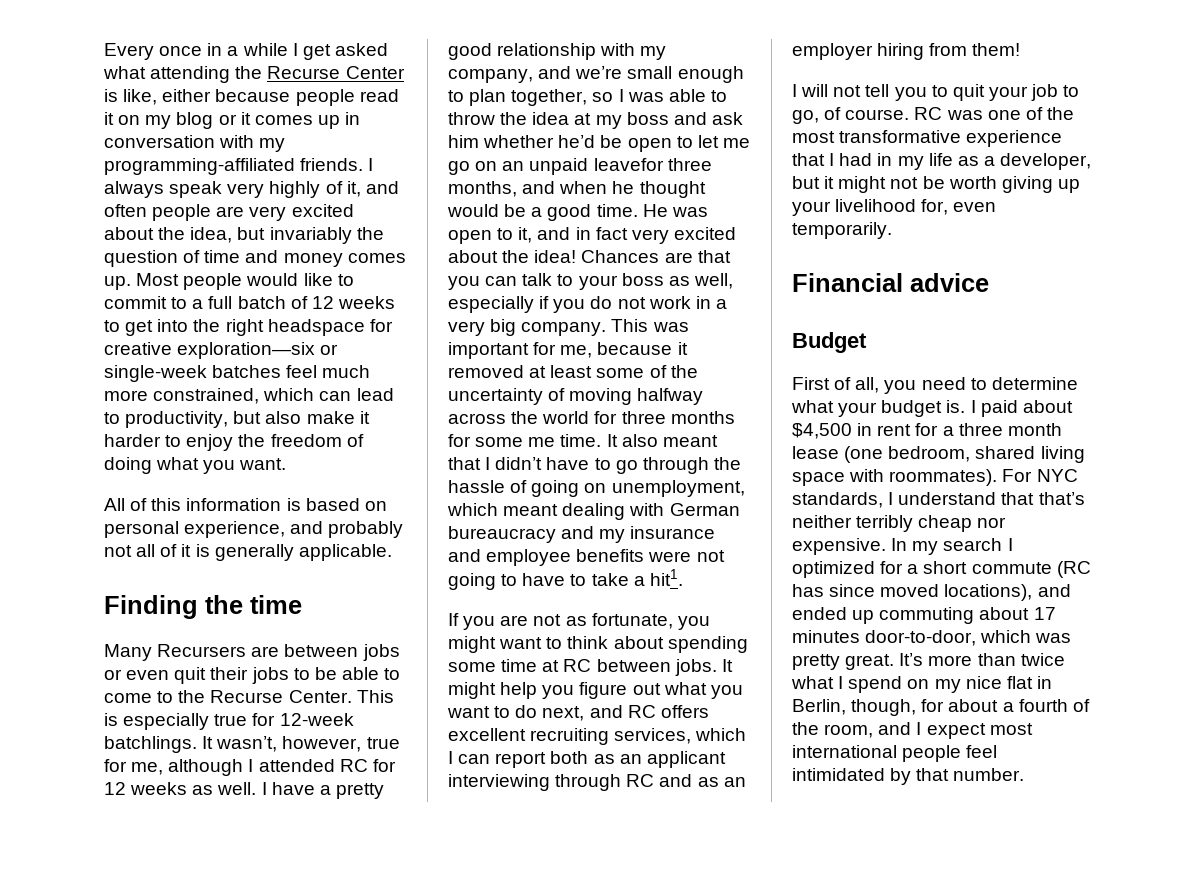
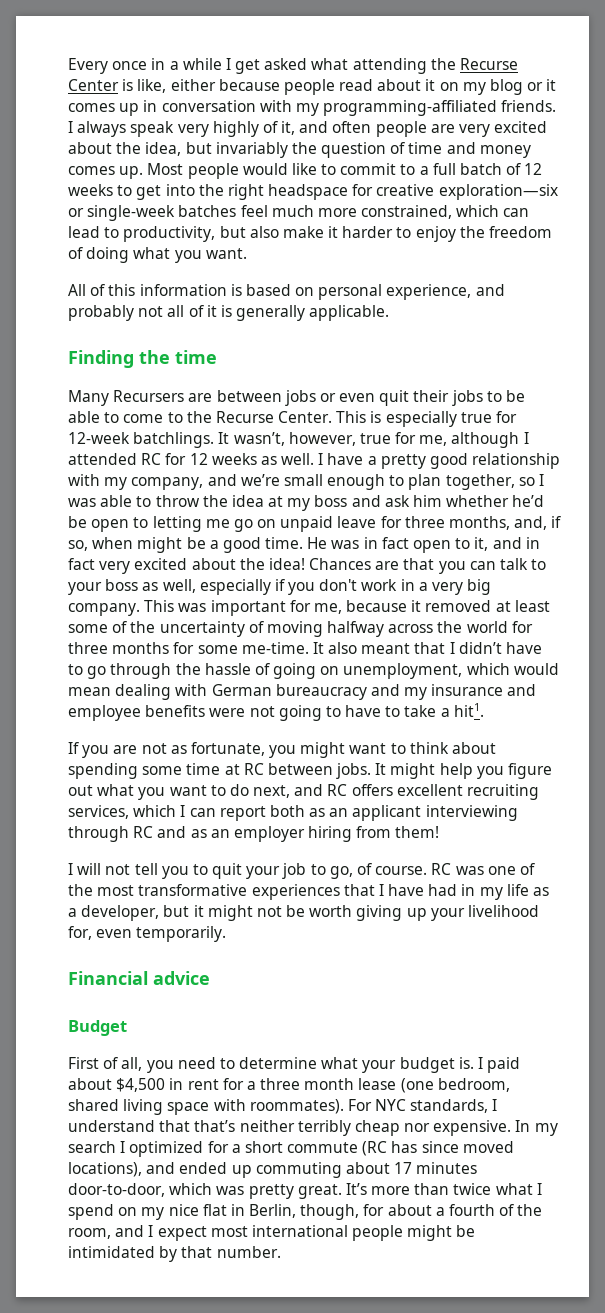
(399, 95) none -> [377,79,422,91] about
[697,135,719,148] let -> [152,516,202,532] letting
[502,158,712,175] [448,181,706,198] [447,204,499,217] an unpaid leavefor three months, and when he thought would -> [280,516,562,532] [68,537,183,553] unpaid leave for three months, and, if so, when might
(708, 212) none -> [363,537,409,549] in fact
[590,296,646,309] do not -> [319,579,358,591] don't
[528,434,602,447] me time. -> [241,642,309,654] me-time.
[503,504,559,516] meant -> [513,663,559,675] [68,687,111,696] would mean
[966,130,1063,147] [792,153,835,166] experience that I -> [251,884,425,900] experiences that I have
[966,745,998,758] feel -> [407,1225,476,1241] might be

